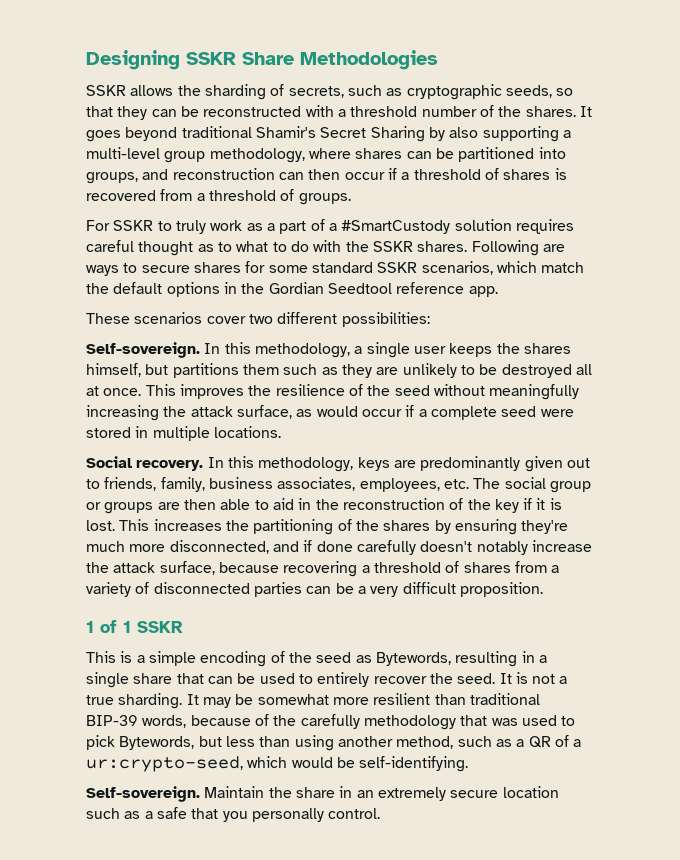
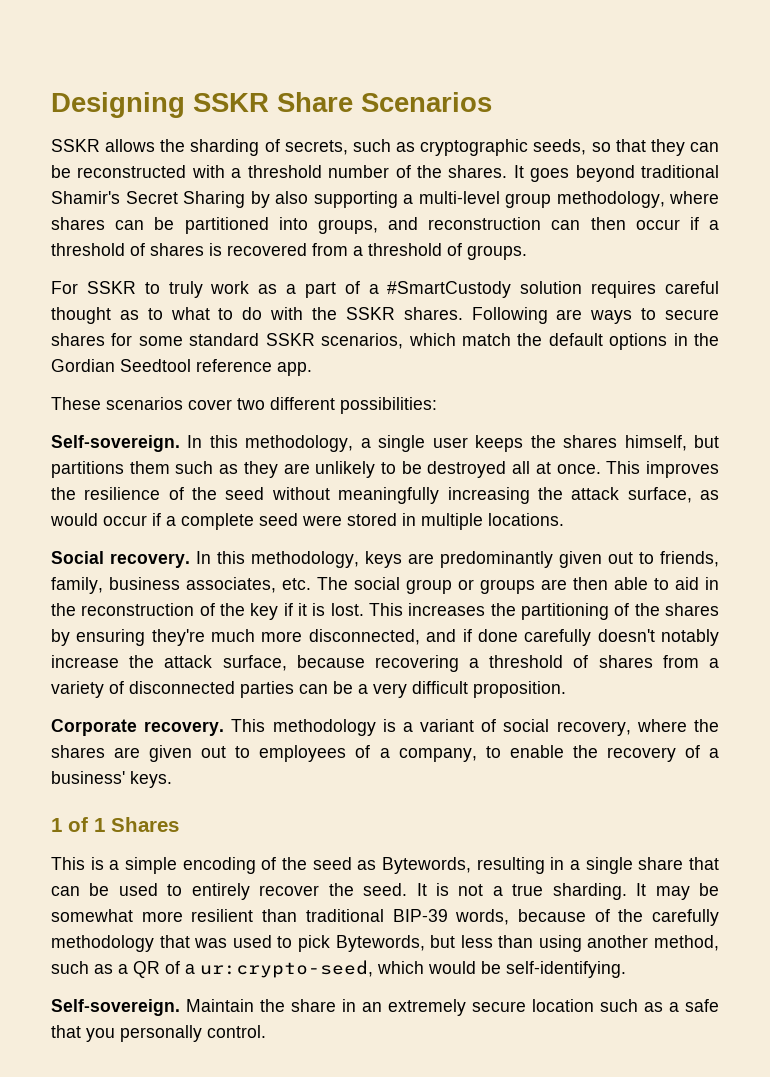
[300,50,438,70] Methodologies -> [361,92,492,112] Scenarios
[359,478,440,492] employees, -> (276, 585) none
(543, 589) none -> [51,719,719,736] [51,745,719,762] [51,771,172,788] // Corporate recovery. This methodology is a variant of social recovery, where the shares are given out to employees of a company, to enable the recovery of a business' keys.
[137,621,183,633] SSKR -> [111,817,179,832] Shares

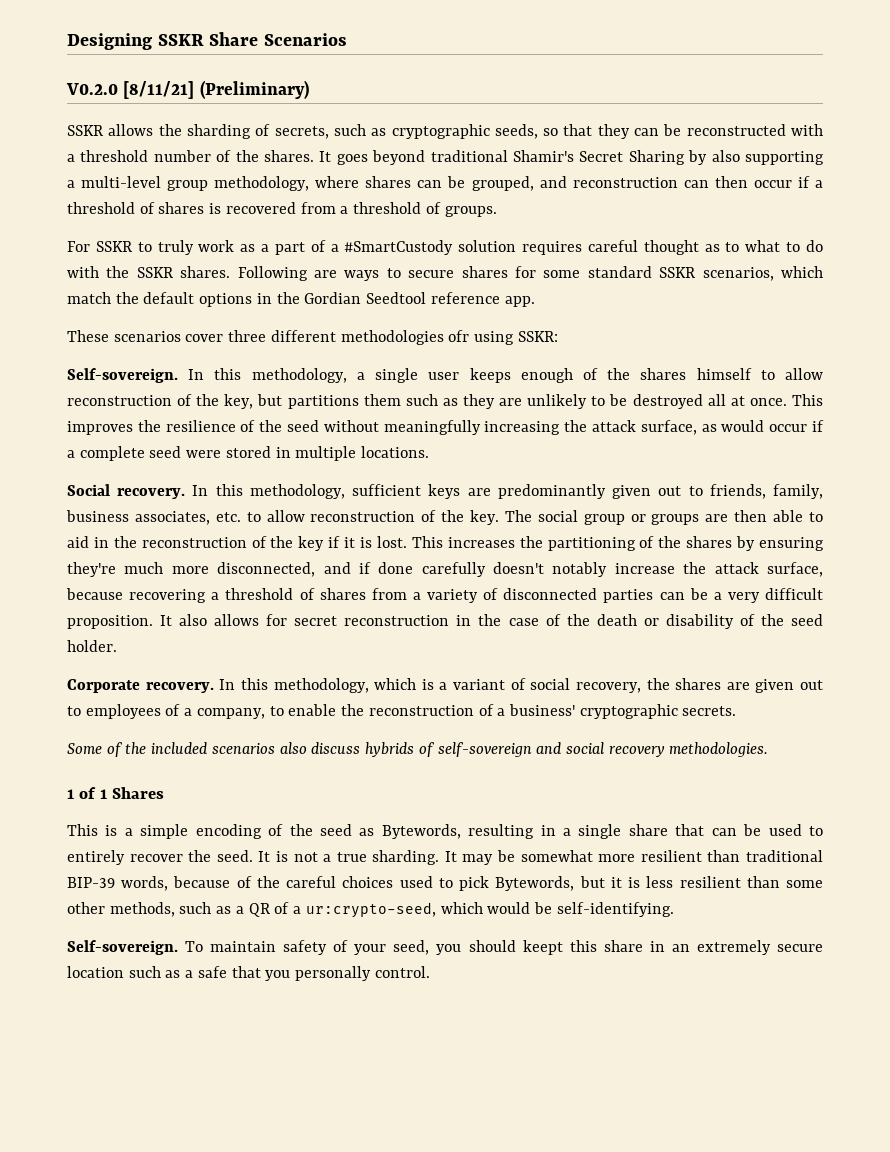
(492, 102) none -> [66,80,309,99] // V0.2.0 [8/11/21] (Preliminary)
[184,217,378,234] partitioned into groups, -> [471,176,534,191] grouped,
[237,397,437,414] two different possibilities: -> [228,330,558,345] three different methodologies ofr using SSKR:
[530,435,687,451] the shares himself, -> [520,368,823,383] [67,394,254,409] enough of the shares himself to allow reconstruction of the key,
(359, 559) none -> [352,484,422,496] sufficient
(311, 584) none -> [246,510,500,525] to allow reconstruction of the key.
[51,719,376,736] // Corporate recovery. This methodology -> [160,614,823,629] [67,640,117,652] [67,678,417,693] It also allows for secret reconstruction in the case of the death or disability of the seed holder. // Corporate recovery. In this methodology, which
[636,719,687,732] where -> (641, 687) none
[606,747,676,762] recovery -> [368,705,474,716] reconstruction
[130,771,172,788] keys. -> [579,704,737,719] [67,742,769,757] cryptographic secrets. // Some of the included scenarios also discuss hybrids of self-sovereign and social recovery methodologies.
[652,909,719,926] [51,935,228,952] carefully methodology that was -> [286,876,394,888] careful choices
[460,935,719,952] less than using another method, -> [610,876,824,888] [67,902,175,917] it is less resilient than some other methods,
[186,999,285,1012] Maintain the -> [185,940,597,955] To maintain safety of your seed, you should keept this

